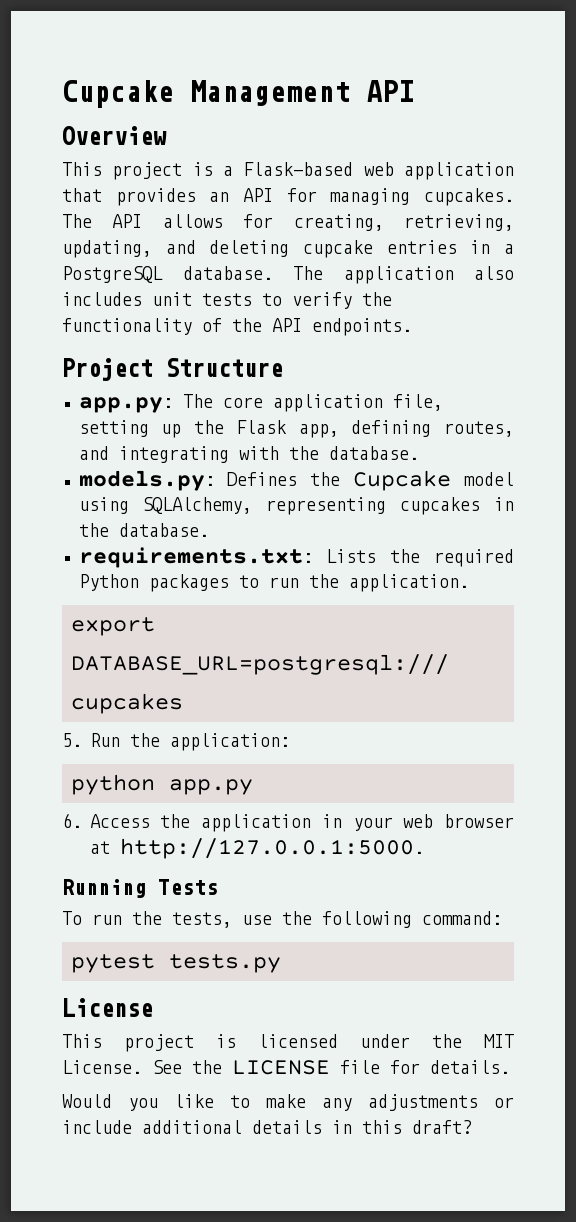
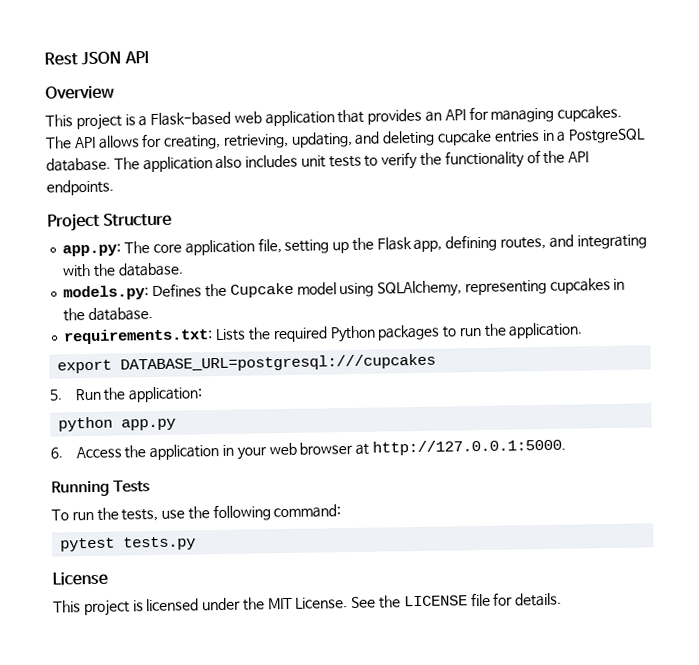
[62,80,350,108] Cupcake Management -> [44,51,122,66] Rest JSON
[62,1094,514,1111] [62,1120,472,1134] // Would you like to make any adjustments or include additional details in this draft? -> (563, 599) none

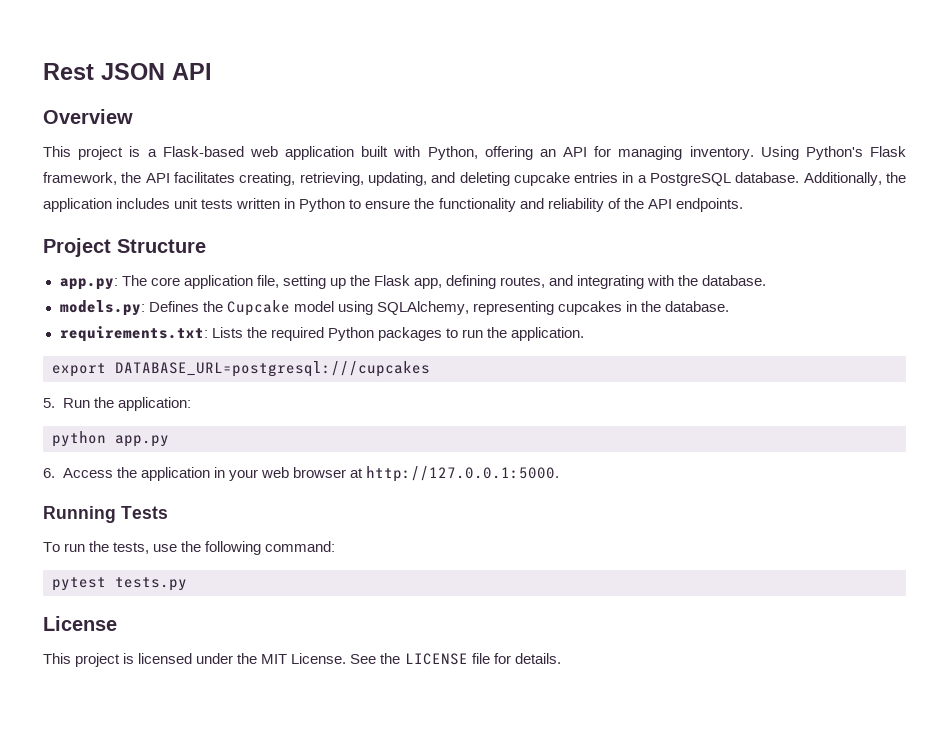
[337,105,623,125] [45,133,163,149] that provides an API for managing cupcakes. The API allows for -> [361,146,906,160] [43,172,235,185] built with Python, offering an API for managing inventory. Using Python's Flask framework, the API facilitates
[113,150,525,173] The application also includes unit tests to verify the functionality -> [803,172,906,186] [43,198,604,212] Additionally, the application includes unit tests written in Python to ensure the functionality and reliability

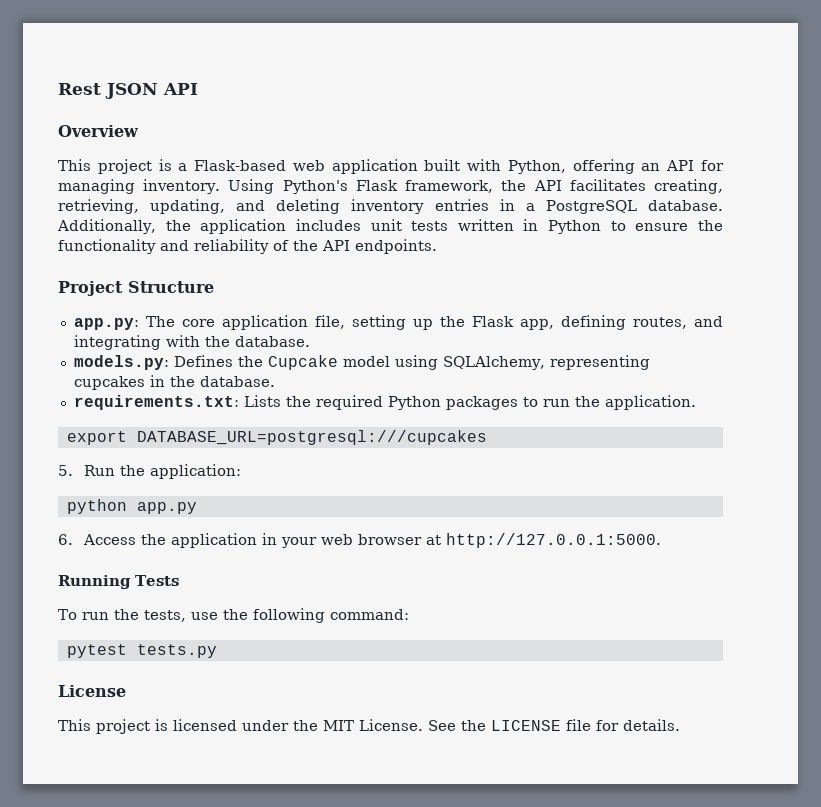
[513,172,570,186] cupcake -> [351,199,425,214] inventory

